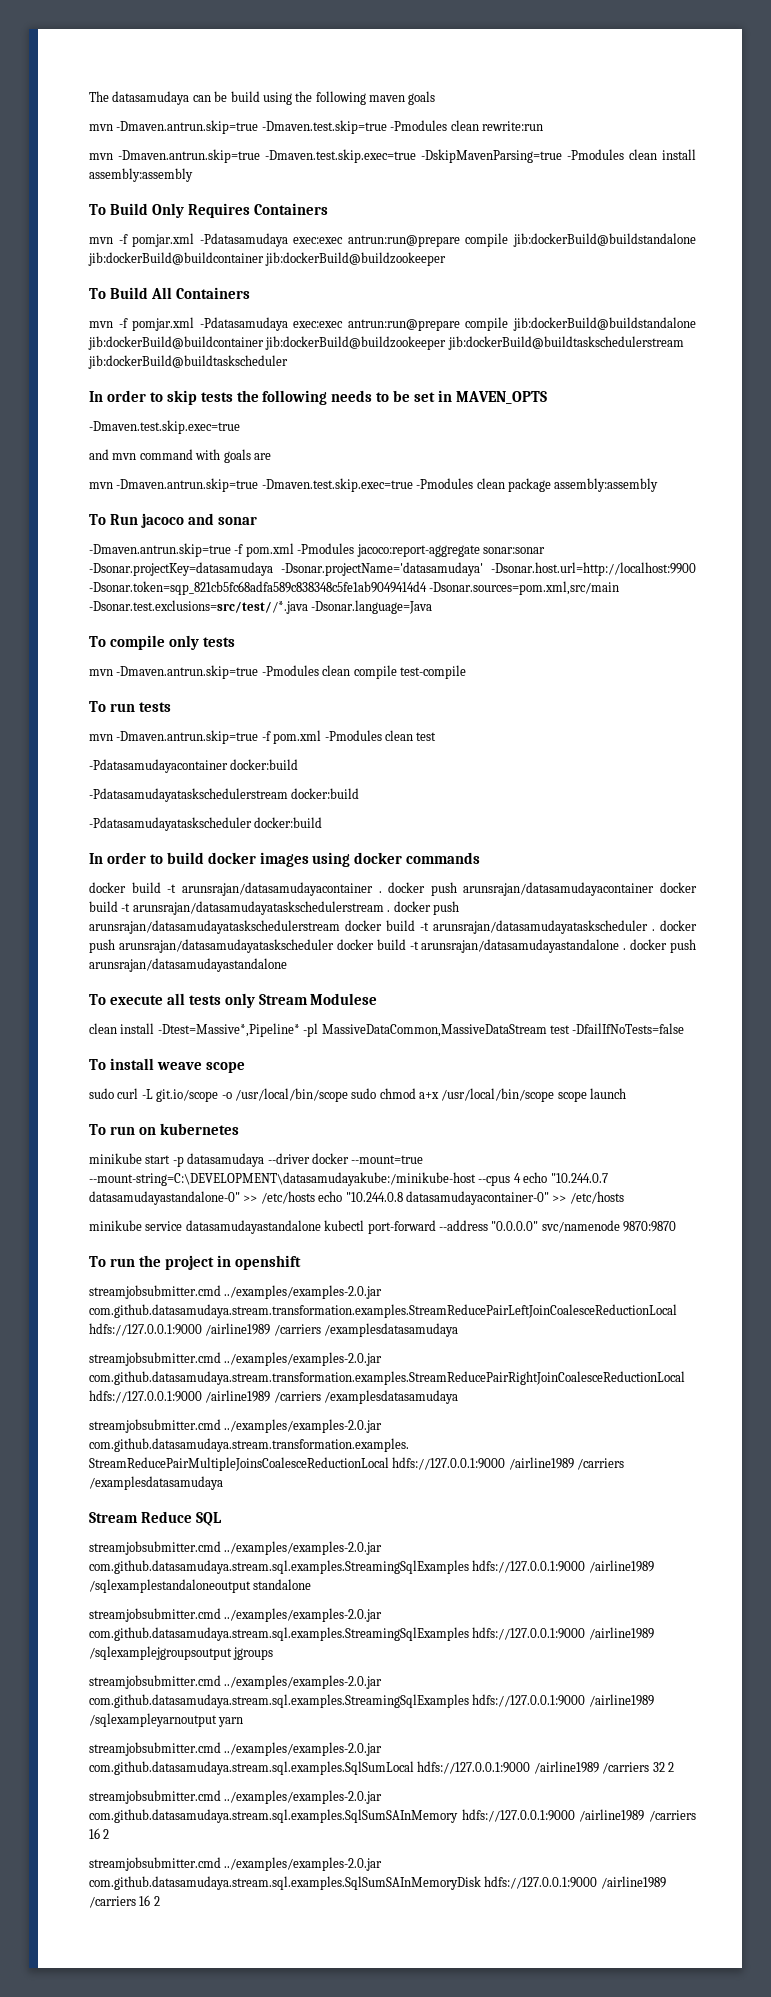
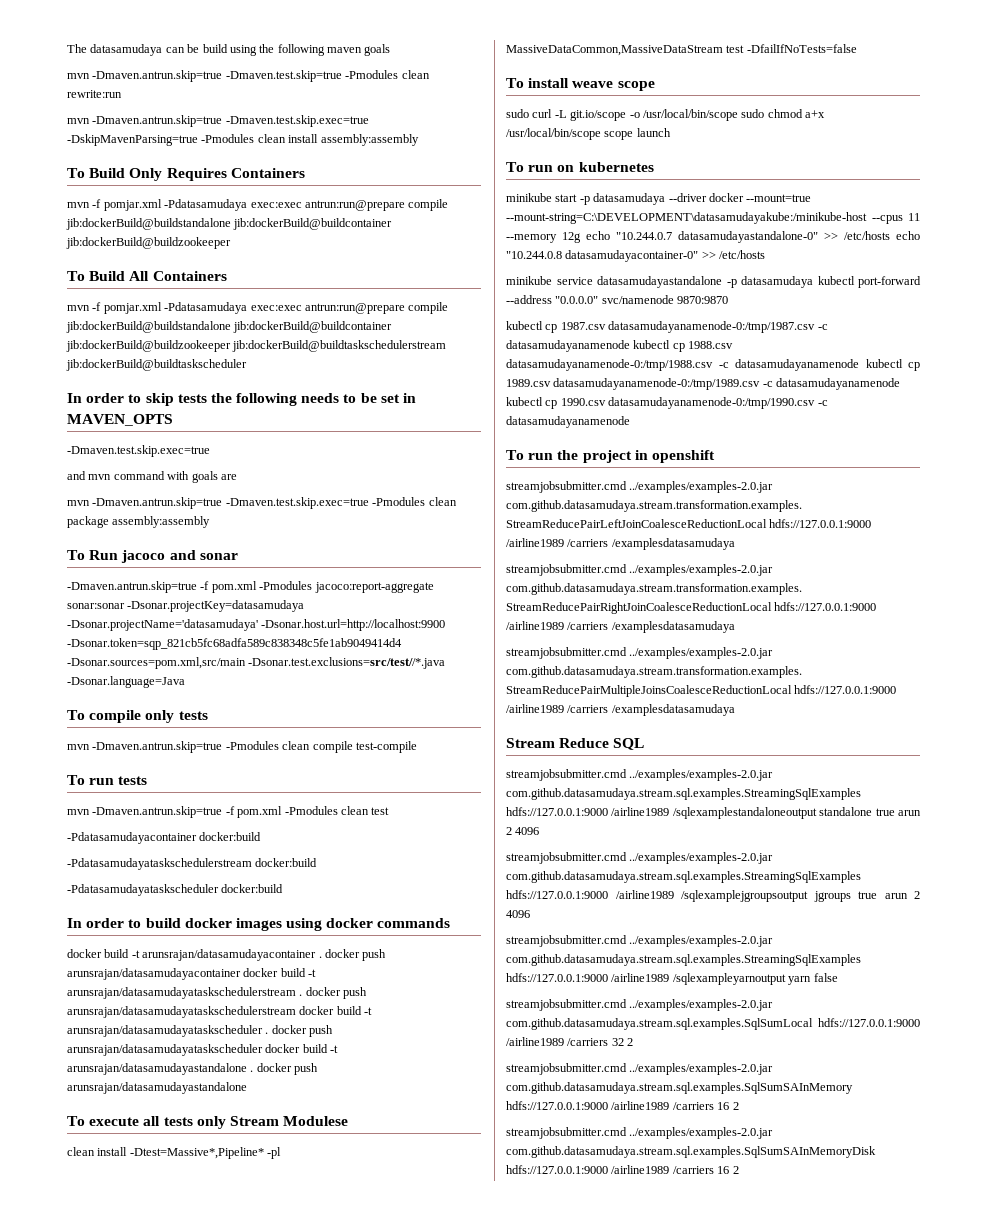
[513,1173,521,1183] 4 -> [908,213,920,221] [506,232,581,243] 11 --memory 12g
(321, 1227) none -> [726,276,813,288] -p datasamudaya
(676, 1226) none -> [506,321,828,333] [506,340,734,352] [506,359,920,371] [506,378,901,390] [506,397,828,409] [506,416,630,428] // kubectl cp 1987.csv datasamudayanamenode-0:/tmp/1987.csv -c datasamudayanamenode kubectl cp 1988.csv datasamudayanamenode-0:/tmp/1988.csv -c datasamudayanamenode kubectl cp 1989.csv datasamudayanamenode-0:/tmp/1989.csv -c datasamudayanamenode kubectl cp 1990.csv datasamudayanamenode-0:/tmp/1990.csv -c datasamudayanamenode
(312, 1584) none -> [875,808,921,816] [506,827,540,835] true arun 2 4096
(274, 1653) none -> [858,891,920,899] [506,910,530,918] true arun 2 4096
(244, 1722) none -> [813,973,838,982] false

